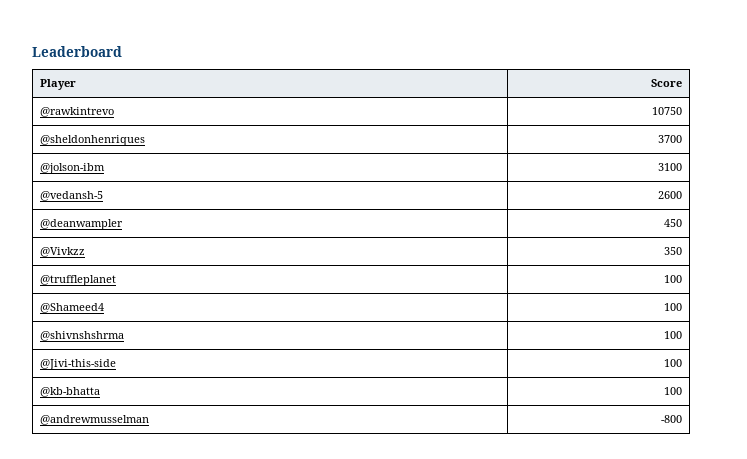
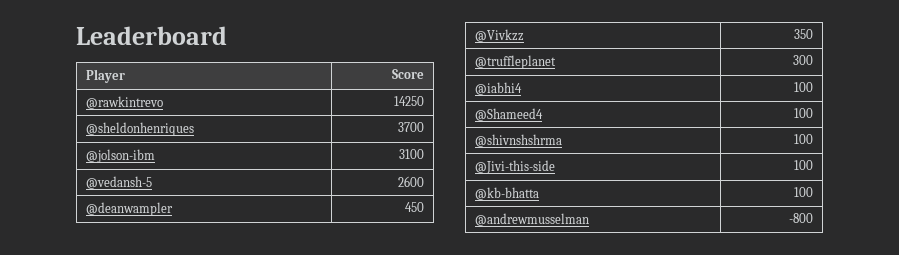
[651,107,682,115] 10750 -> [393,96,424,106] 14250
(117, 280) none -> [792,55,813,65] [475,82,523,95] | 300 // @iabhi4

